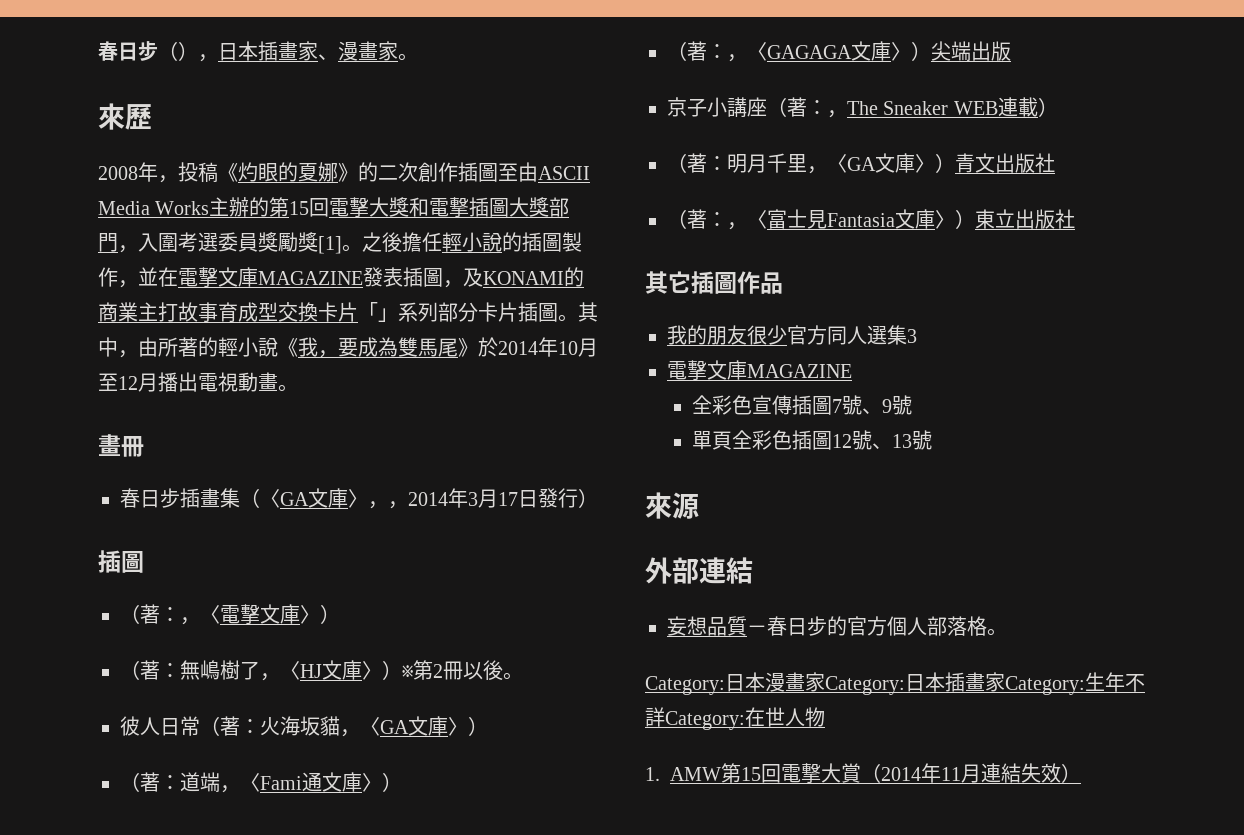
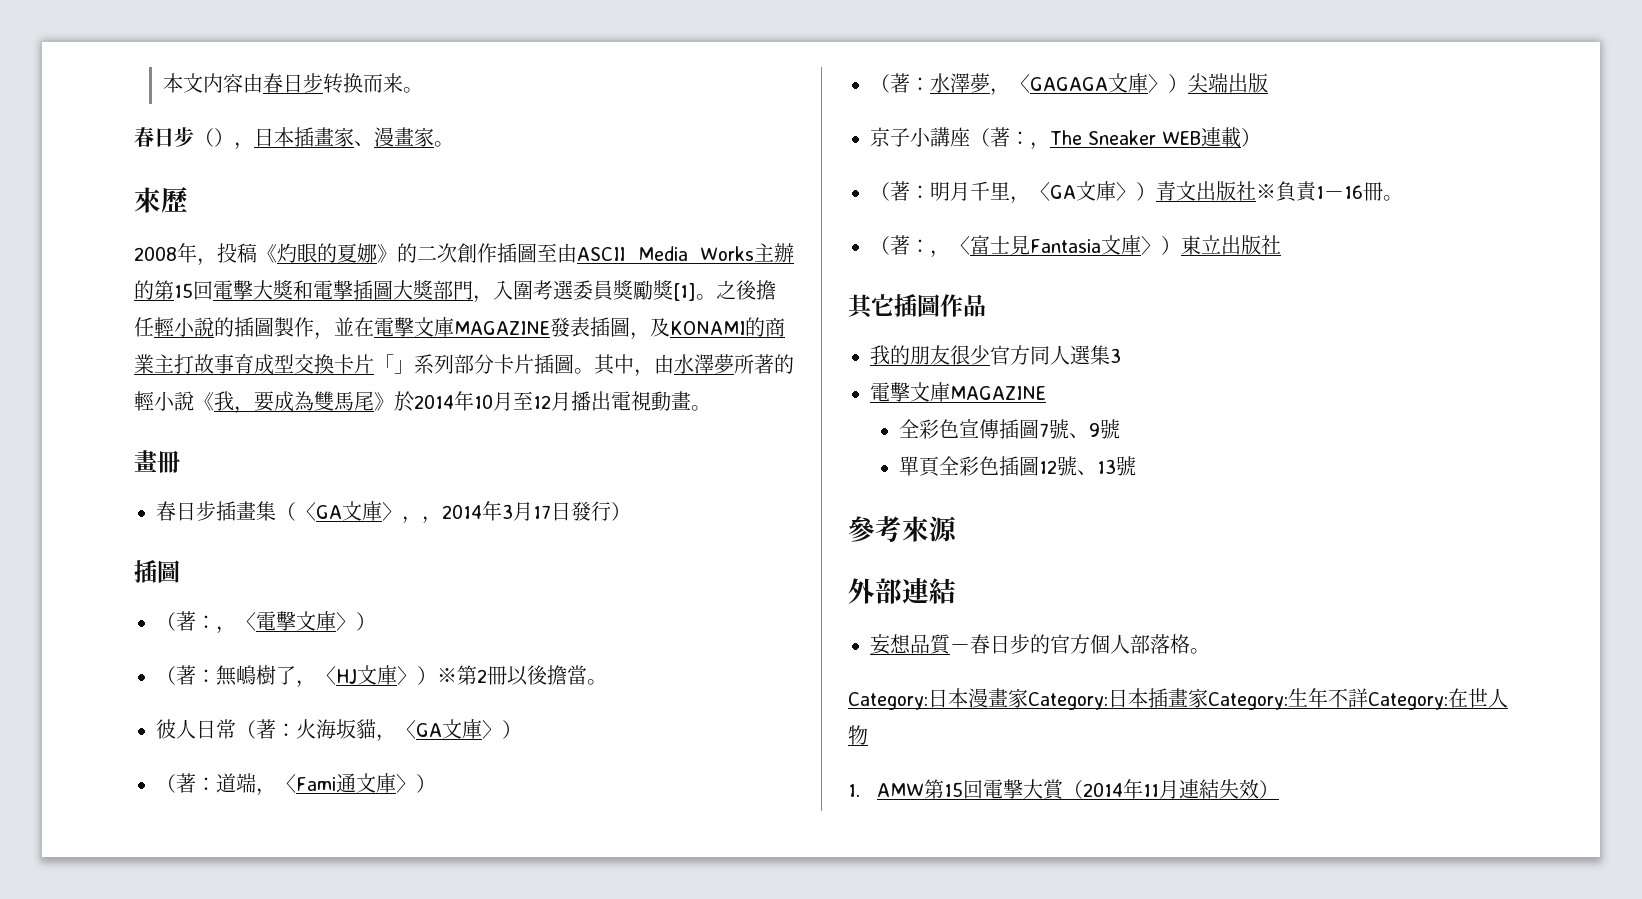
(98, 51) none -> [162,73,423,94] 本文内容由春日步转换而来。 //
(158, 347) none -> [674,354,734,374] 水澤夢
(503, 670) none -> [547,665,587,685] 擔當
(727, 51) none -> [930,73,990,93] 水澤夢
(1055, 163) none -> [1256,181,1403,202] ※負責1－16冊。
(932, 440) none -> [848,516,902,542] 參考

